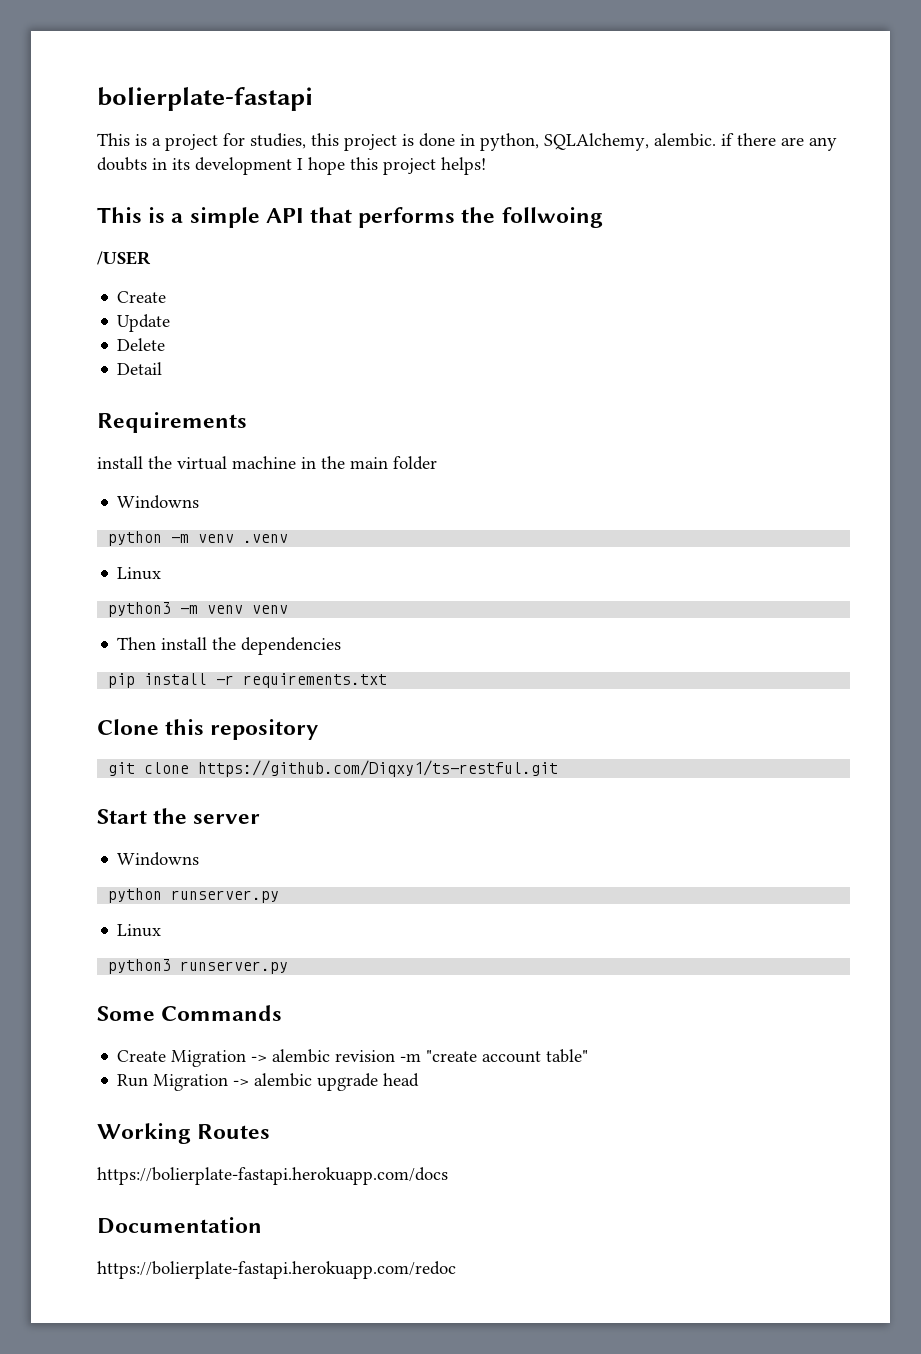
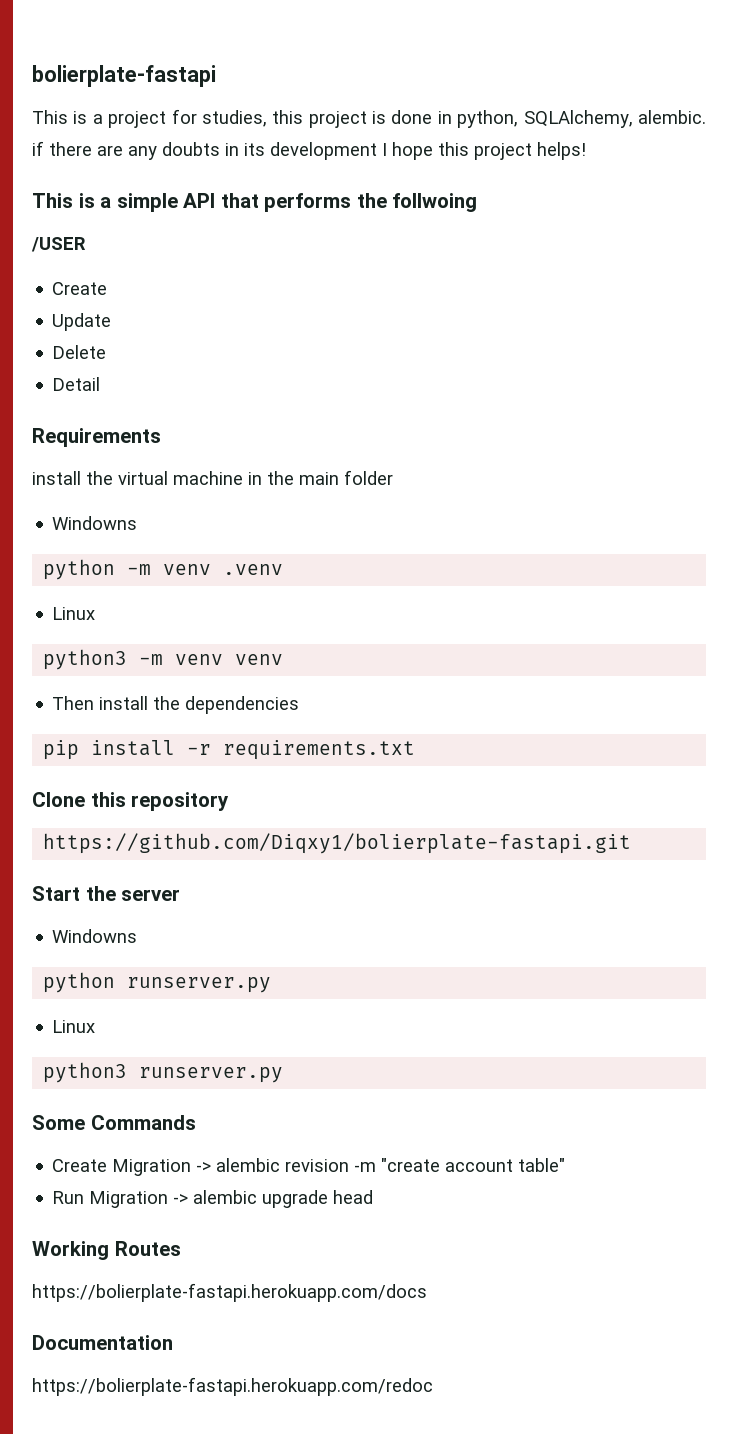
[108,760,559,777] git clone https://github.com/Diqxy1/ts-restful.git -> [43,833,632,854] https://github.com/Diqxy1/bolierplate-fastapi.git

